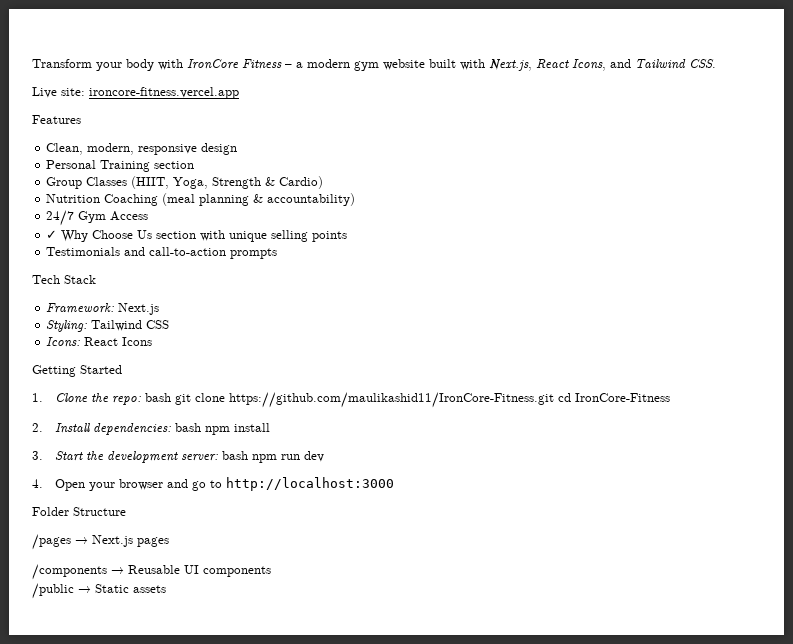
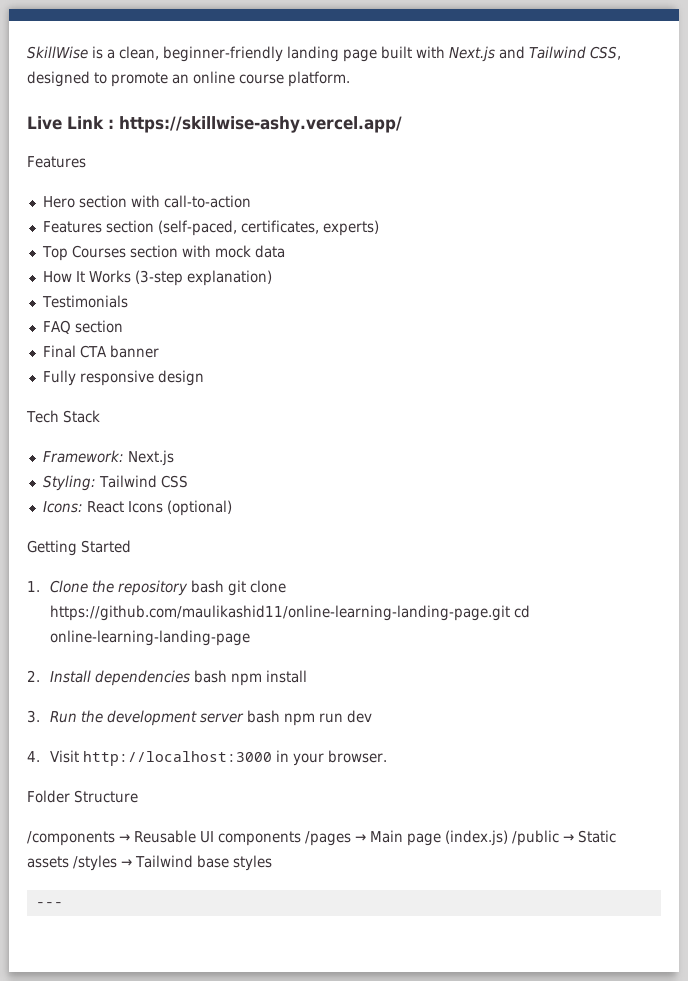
[32,59,716,71] [32,87,239,99] [32,115,81,124] [46,143,238,155] [46,160,195,172] [46,176,324,189] [46,193,356,206] [46,210,149,226] [46,230,348,242] [46,247,278,259] Transform your body with IronCore Fitness – a modern gym website built with Next.js, React Icons, and Tailwind CSS. // Live site: ironcore-fitness.vercel.app // Features // Clean, modern, responsive design // Personal Training section // Group Classes (HIIT, Yoga, Strength & Cardio) // Nutrition Coaching (meal planning & accountability) // 24/7 Gym Access // ✓ Why Choose Us section with unique selling points // Testimonials and call-to-action prompts -> [27,46,621,62] [27,71,350,87] [27,116,402,133] [27,156,86,168] [42,195,251,208] [42,220,379,236] [41,245,285,261] [42,270,272,286] [41,295,128,308] [42,320,123,334] [42,345,159,358] [42,370,204,386] SkillWise is a clean, beginner-friendly landing page built with Next.js and Tailwind CSS, designed to promote an online course platform. // Live Link : https://skillwise-ashy.vercel.app/ // Features // Hero section with call-to-action // Features section (self-paced, certificates, experts) // Top Courses section with mock data // How It Works (3-step explanation) // Testimonials // FAQ section // Final CTA banner // Fully responsive design
(153, 341) none -> [166,500,232,516] (optional)
[112,396,142,405] repo: -> [118,580,189,596] repository
[229,392,671,408] https://github.com/maulikashid11/IronCore-Fitness.git cd IronCore-Fitness -> [50,605,531,621] [50,630,251,646] https://github.com/maulikashid11/online-learning-landing-page.git cd online-learning-landing-page
[93,423,172,435] dependencies: -> [95,670,191,686] dependencies
[55,451,84,461] Start -> [50,711,78,723] Run
[181,454,219,461] server: -> [200,713,245,723] server
[55,477,395,491] [32,507,126,516] [32,534,169,550] Open your browser and go to http://localhost:3000 // Folder Structure // /pages → Next.js pages -> [50,750,388,766] [27,790,138,803] Visit http://localhost:3000 in your browser. // Folder Structure
[32,583,166,599] // /public → Static assets -> [305,830,616,846] [27,855,272,871] [35,902,63,907] /pages → Main page (index.js) /public → Static assets /styles → Tailwind base styles // ---

